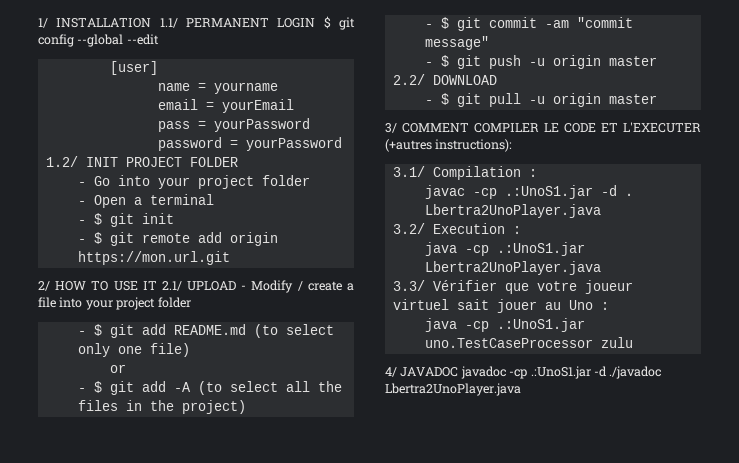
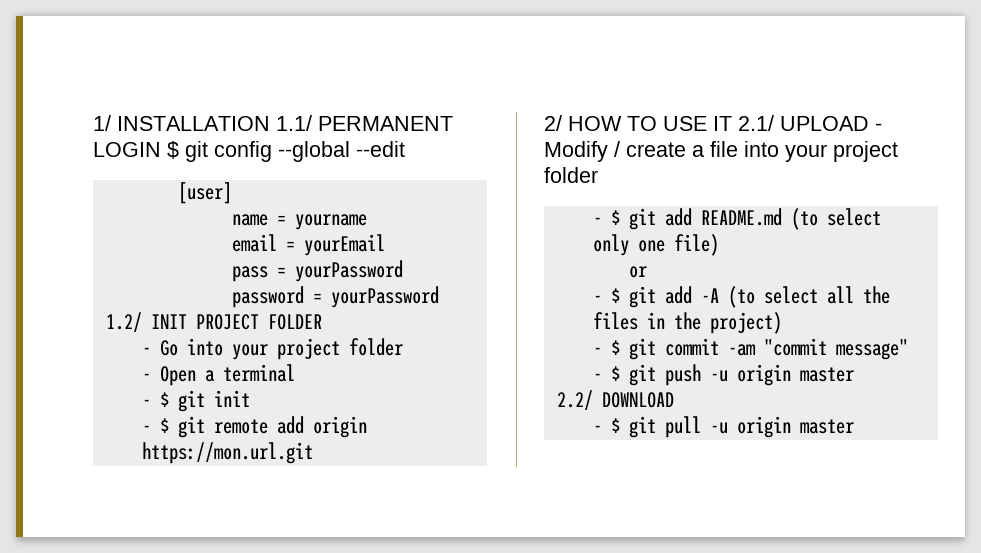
[385,122,701,133] [385,139,513,152] [392,166,537,180] [424,185,633,199] [424,204,601,218] [392,223,521,234] [424,242,585,256] [424,261,601,275] [392,280,633,294] [392,299,609,313] [424,318,585,332] [424,337,633,348] [385,366,662,379] [385,383,521,396] // 3/ COMMENT COMPILER LE CODE ET L'EXECUTER (+autres instructions): // 3.1/ Compilation : // javac -cp .:UnoS1.jar -d . Lbertra2UnoPlayer.java // 3.2/ Execution : // java -cp .:UnoS1.jar Lbertra2UnoPlayer.java // 3.3/ Vérifier que votre joueur virtuel sait jouer au Uno : // java -cp .:UnoS1.jar uno.TestCaseProcessor zulu // 4/ JAVADOC javadoc -cp .:UnoS1.jar -d ./javadoc Lbertra2UnoPlayer.java -> (854, 426) none

